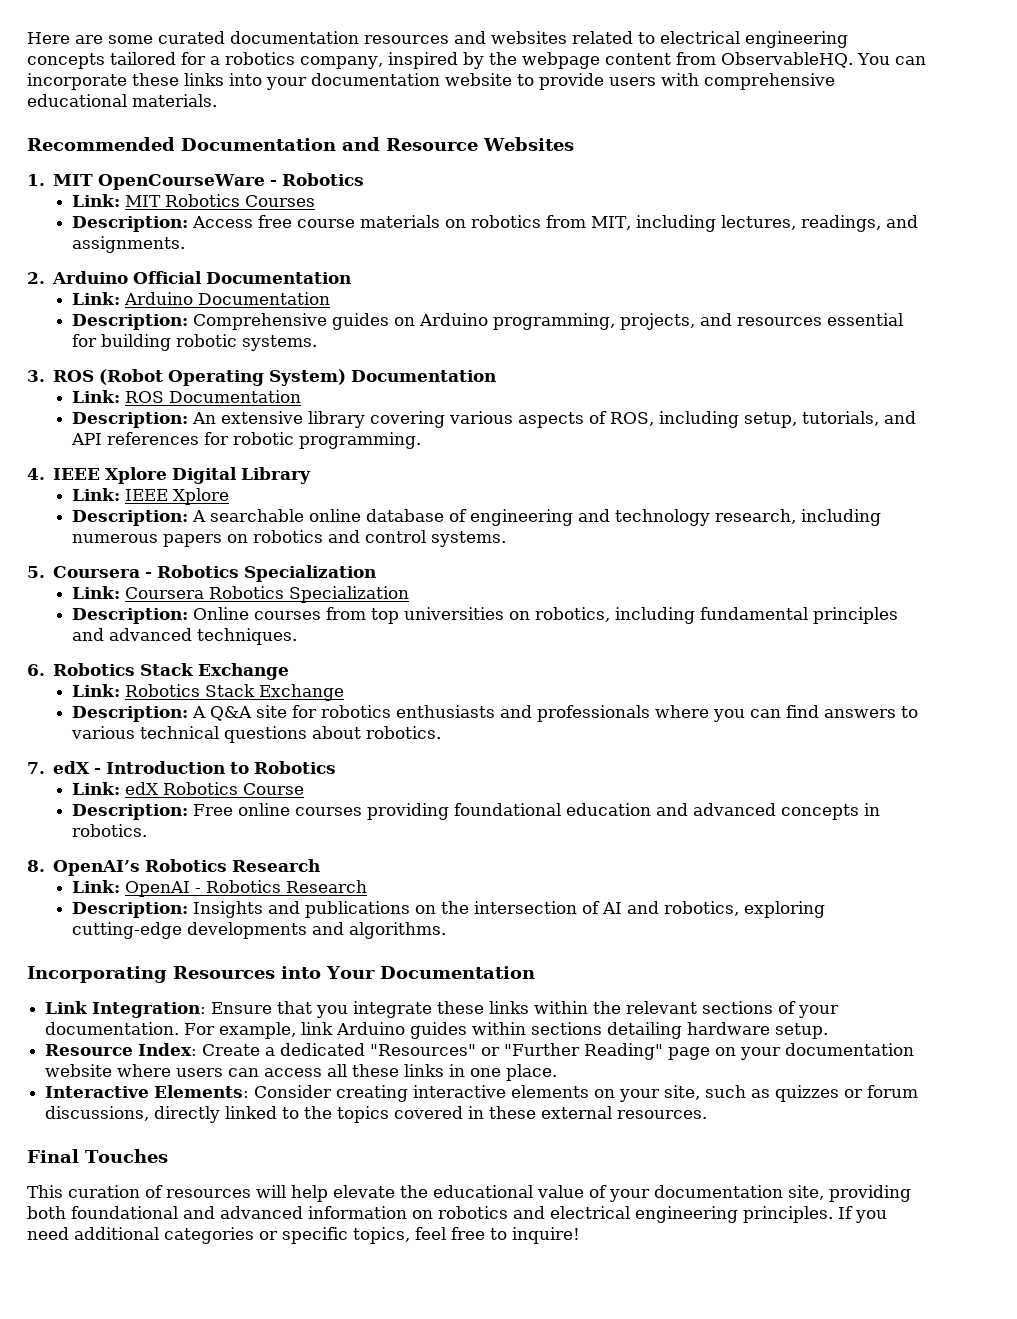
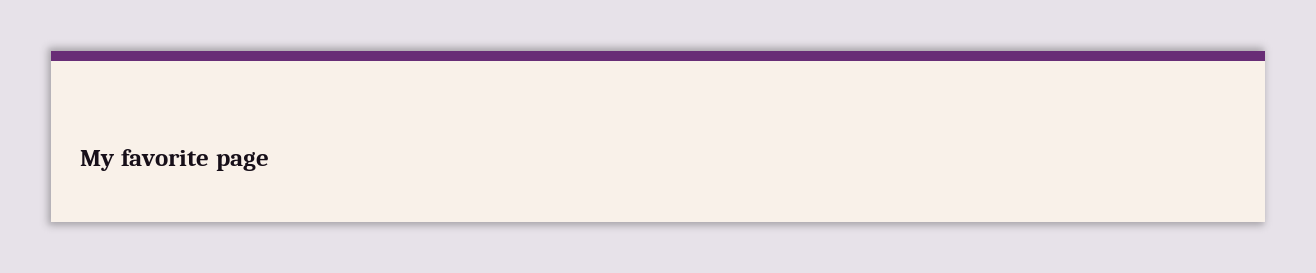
[27,31,848,48] [27,52,926,69] [27,73,835,90] [27,94,217,107] [27,137,574,151] [27,173,365,190] [71,194,315,207] [71,215,918,232] [71,236,185,253] [27,271,352,284] [71,292,330,305] [71,313,903,330] [71,334,317,351] [27,369,497,386] [71,390,301,403] [71,411,916,428] [70,432,421,449] [27,467,312,484] [71,488,229,505] [71,509,881,526] [71,530,506,547] [27,565,377,582] [71,586,409,603] [71,607,898,624] [71,628,297,645] [27,663,290,680] [71,684,344,701] [71,705,918,722] [70,726,441,743] [27,761,337,774] [71,782,304,795] [71,803,880,820] [71,824,147,837] [27,859,321,876] [71,880,367,897] [71,901,825,918] [71,922,446,939] [27,966,535,983] [45,1001,840,1018] [45,1022,829,1039] [45,1043,915,1060] [45,1064,558,1081] [45,1085,919,1102] [45,1106,708,1123] [27,1149,168,1163] [27,1185,911,1202] [27,1206,887,1223] [27,1227,580,1244] Here are some curated documentation resources and websites related to electrical engineering concepts tailored for a robotics company, inspired by the webpage content from ObservableHQ. You can incorporate these links into your documentation website to provide users with comprehensive educational materials. // Recommended Documentation and Resource Websites // 1. MIT OpenCourseWare - Robotics // Link: MIT Robotics Courses // Description: Access free course materials on robotics from MIT, including lectures, readings, and assignments. // 2. Arduino Official Documentation // Link: Arduino Documentation // Description: Comprehensive guides on Arduino programming, projects, and resources essential for building robotic systems. // 3. ROS (Robot Operating System) Documentation // Link: ROS Documentation // Description: An extensive library covering various aspects of ROS, including setup, tutorials, and API references for robotic programming. // 4. IEEE Xplore Digital Library // Link: IEEE Xplore // Description: A searchable online database of engineering and technology research, including numerous papers on robotics and control systems. // 5. Coursera - Robotics Specialization // Link: Coursera Robotics Specialization // Description: Online courses from top universities on robotics, including fundamental principles and advanced techniques. // 6. Robotics Stack Exchange // Link: Robotics Stack Exchange // Description: A Q&A site for robotics enthusiasts and professionals where you can find answers to various technical questions about robotics. // 7. edX - Introduction to Robotics // Link: edX Robotics Course // Description: Free online courses providing foundational education and advanced concepts in robotics. // 8. OpenAI’s Robotics Research // Link: OpenAI - Robotics Research // Description: Insights and publications on the intersection of AI and robotics, exploring cutting-edge developments and algorithms. // Incorporating Resources into Your Documentation // Link Integration: Ensure that you integrate these links within the relevant sections of your documentation. For example, link Arduino guides within sections detailing hardware setup. // Resource Index: Create a dedicated "Resources" or "Further Reading" page on your documentation website where users can access all these links in one place. // Interactive Elements: Consider creating interactive elements on your site, such as quizzes or forum discussions, directly linked to the topics covered in these external resources. // Final Touches // This curation of resources will help elevate the educational value of your documentation site, providing both foundational and advanced information on robotics and electrical engineering principles. If you need additional categories or specific topics, feel free to inquire! -> [80,149,269,171] My favorite page

